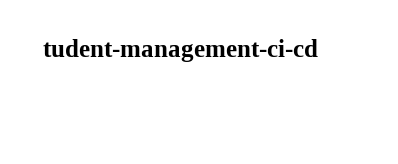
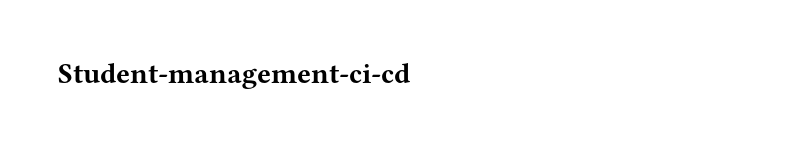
[43,39,318,62] tudent-management-ci-cd -> [58,63,410,89] Student-management-ci-cd

